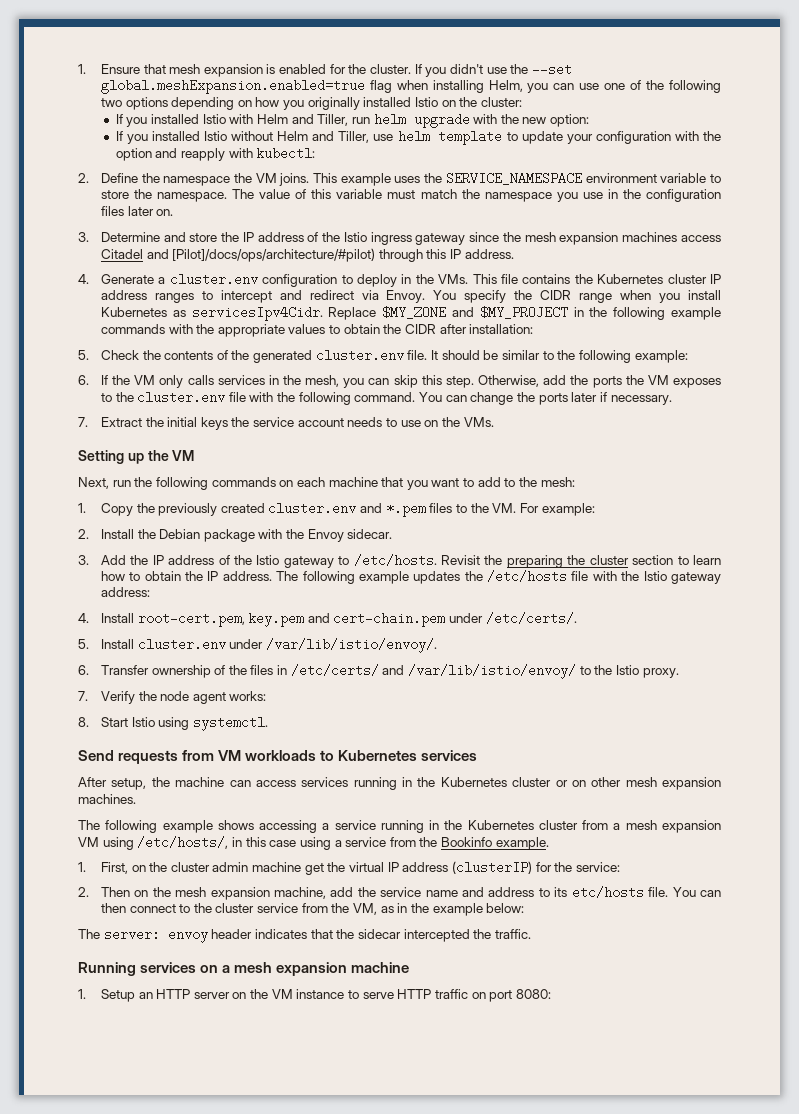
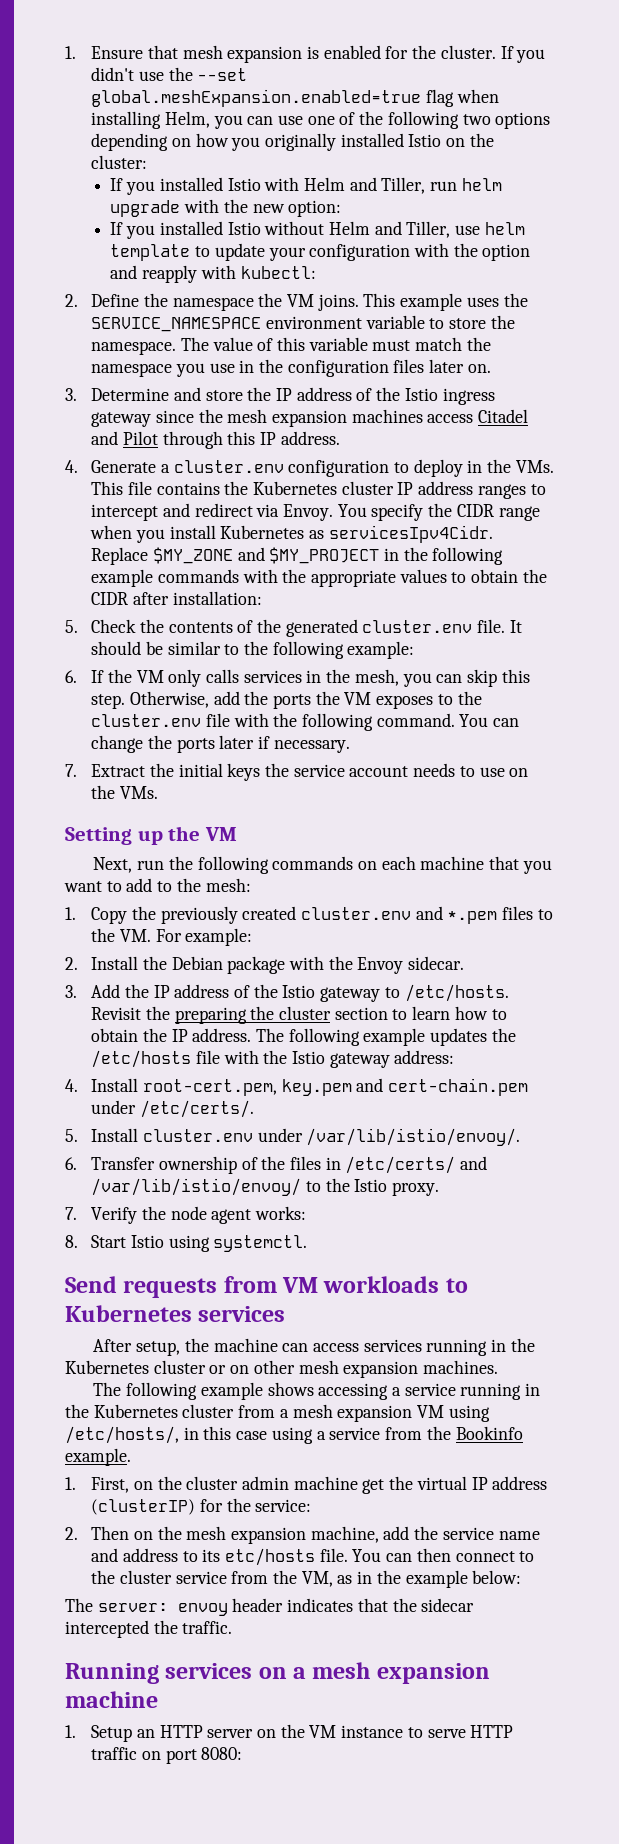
[172,248,376,262] [Pilot]/docs/ops/architecture/#pilot) -> [122,431,158,445] Pilot

